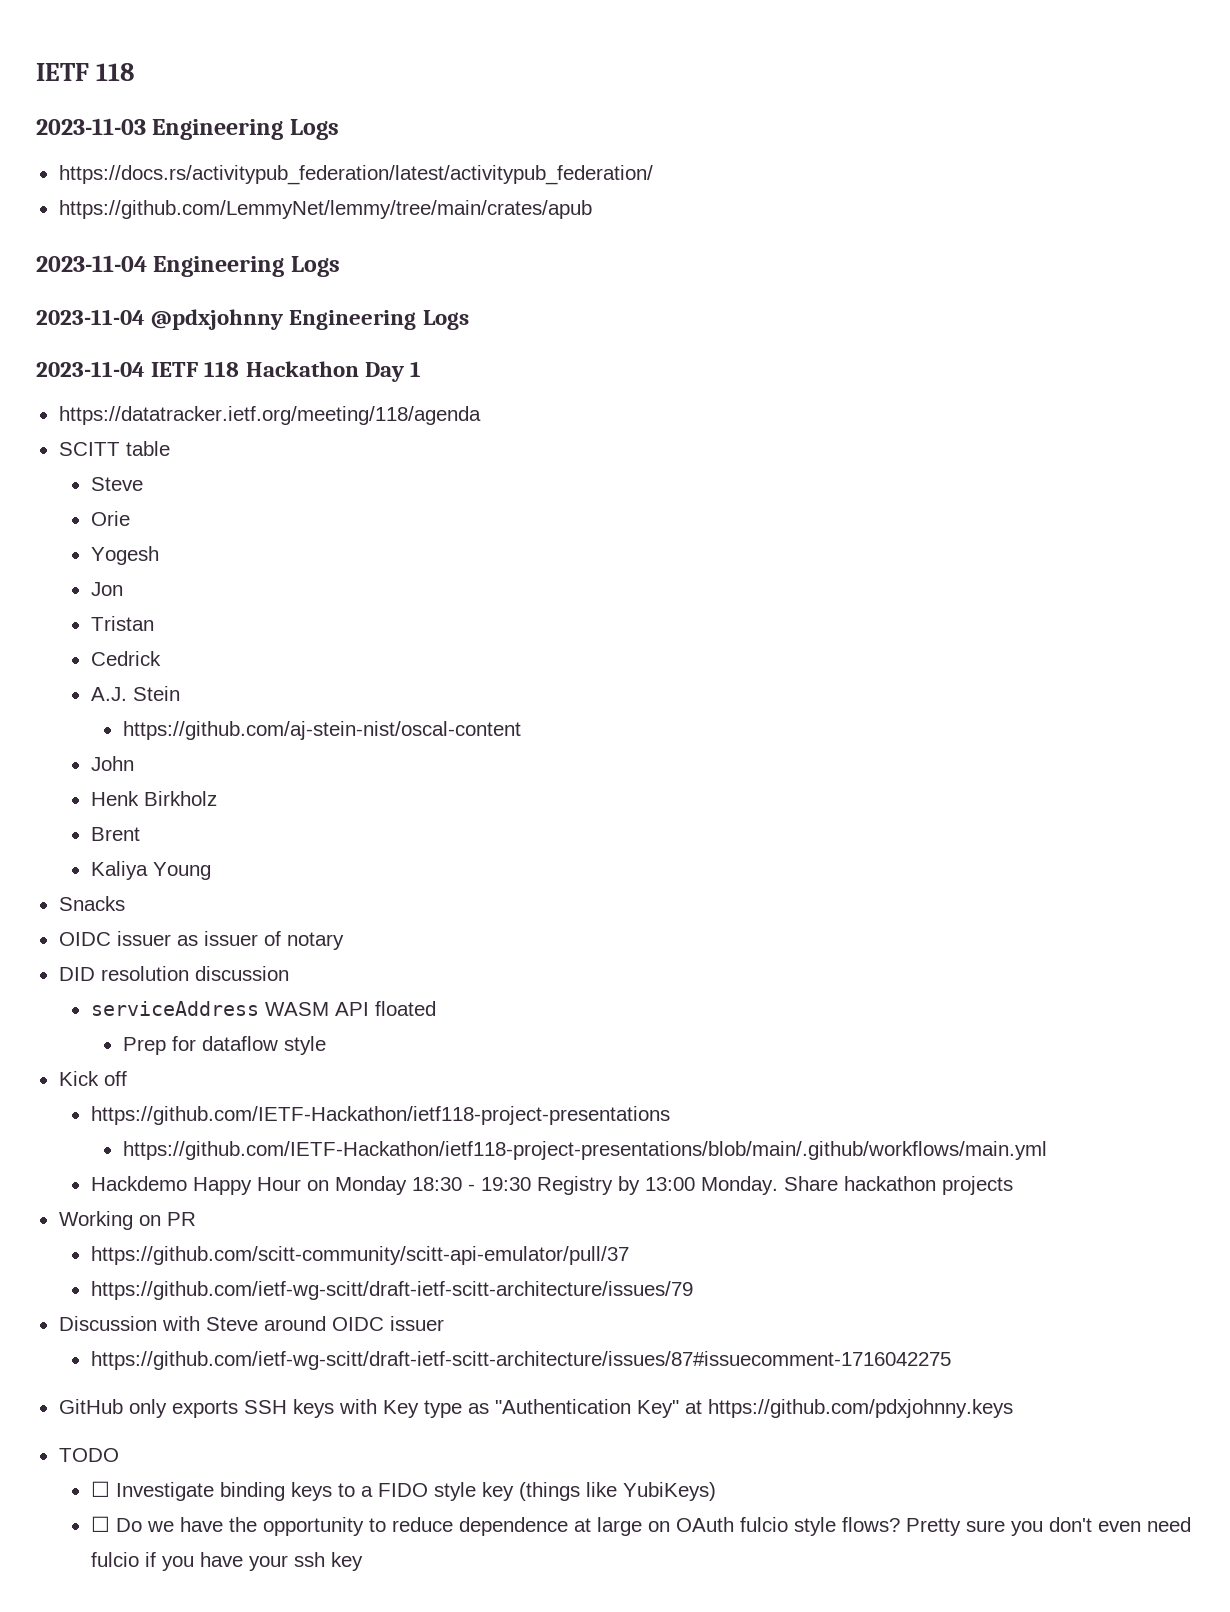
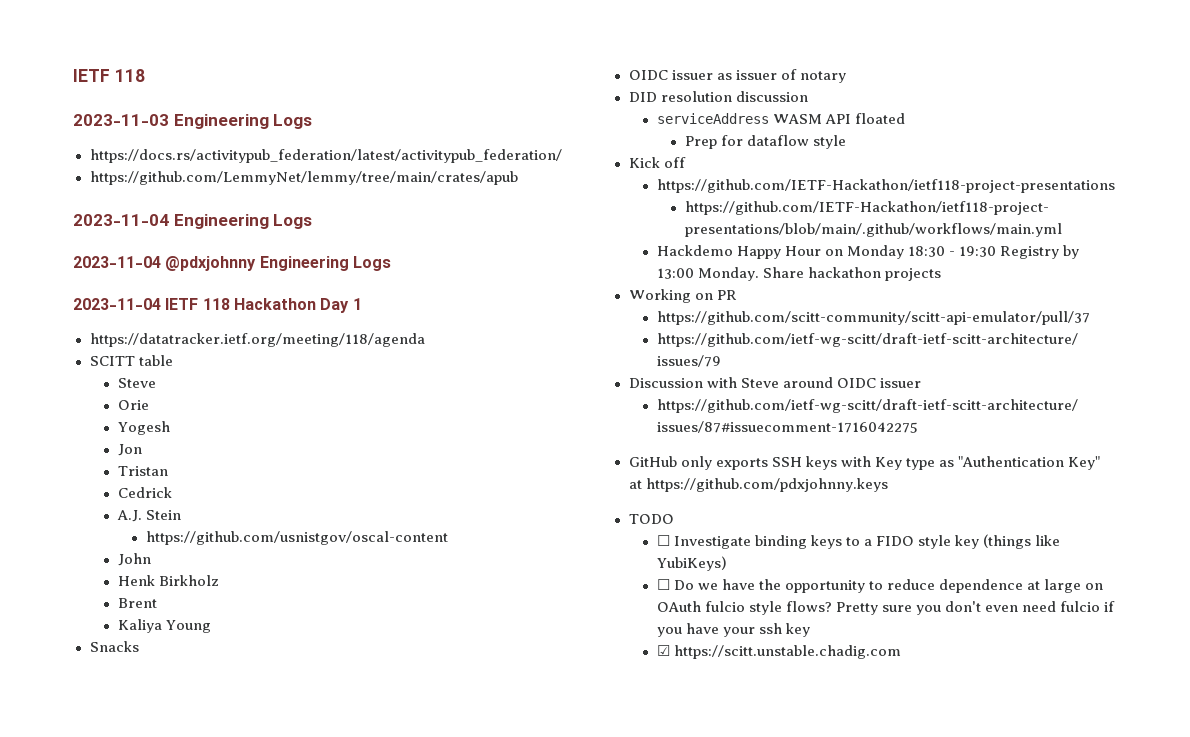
[122,721,521,740] https://github.com/aj-stein-nist/oscal-content -> [145,531,448,545] https://github.com/usnistgov/oscal-content
(363, 1561) none -> [656,645,901,659] // ☑ https://scitt.unstable.chadig.com

